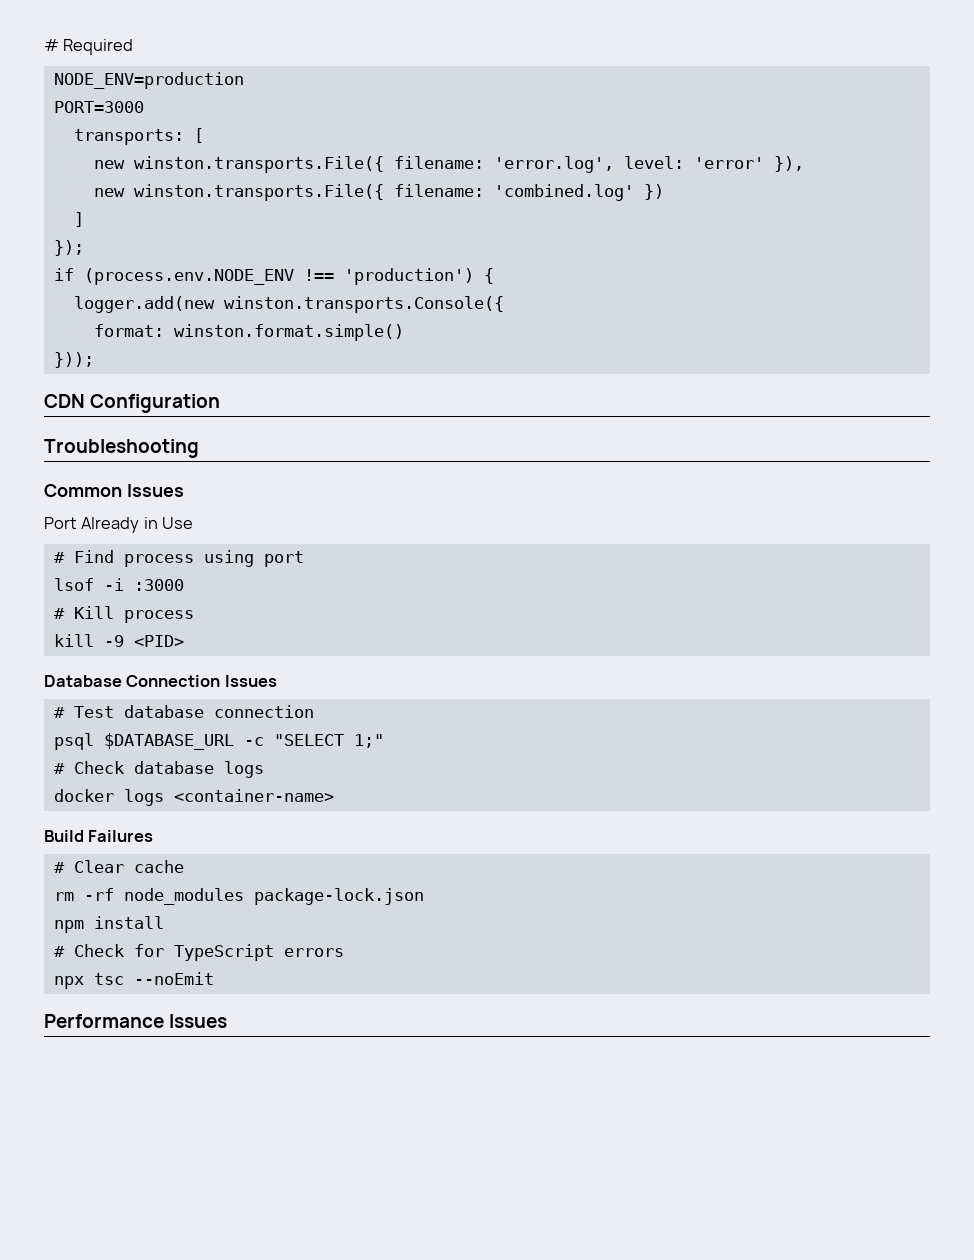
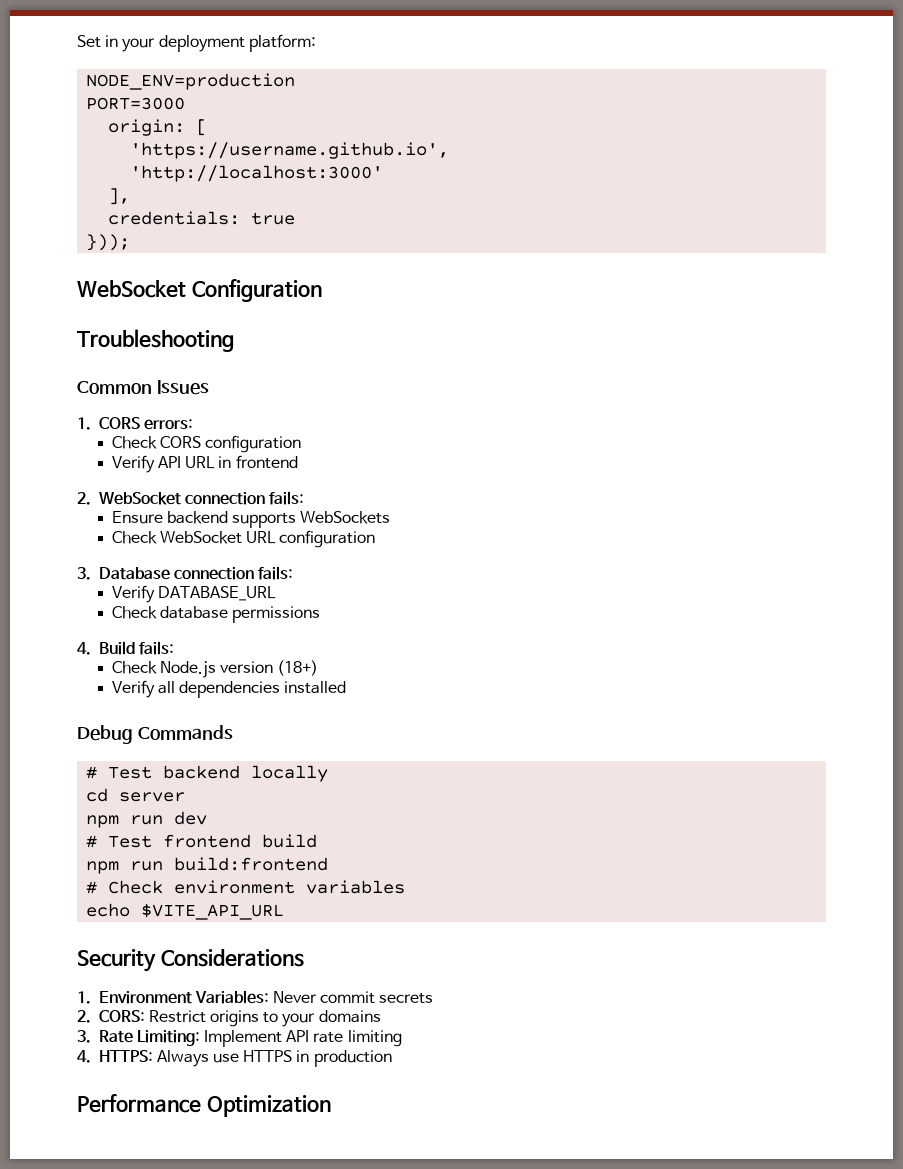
[44,39,134,55] # Required -> [77,34,316,52] Set in your deployment platform:
[73,129,184,145] transports: -> [108,119,186,136] origin:
[93,156,804,173] [93,184,664,201] [73,212,84,227] [53,240,84,256] [53,268,494,285] [73,296,504,313] [93,324,404,341] new winston.transports.File({ filename: 'error.log', level: 'error' }), // new winston.transports.File({ filename: 'combined.log' }) // ] // }); // if (process.env.NODE_ENV !== 'production') { // logger.add(new winston.transports.Console({ // format: winston.format.simple() -> [130,142,450,159] [130,165,384,182] [108,188,131,205] [108,211,296,225] 'https://username.github.io', // 'http://localhost:3000' // ], // credentials: true
[44,394,85,408] CDN -> [77,280,186,298] WebSocket
[44,517,194,533] [53,550,304,567] [53,578,184,591] [53,606,194,623] [53,634,184,647] [44,675,277,687] [53,705,314,718] [53,733,384,750] [53,761,264,778] [53,789,334,806] [44,830,154,842] [53,860,184,873] [53,888,424,905] [53,916,164,933] [53,944,344,961] [53,972,214,989] Port Already in Use // # Find process using port // lsof -i :3000 // # Kill process // kill -9 <PID> // Database Connection Issues // # Test database connection // psql $DATABASE_URL -c "SELECT 1;" // # Check database logs // docker logs <container-name> // Build Failures // # Clear cache // rm -rf node_modules package-lock.json // npm install // # Check for TypeScript errors // npx tsc --noEmit -> [77,417,193,430] [111,435,302,453] [111,455,298,473] [77,491,305,505] [111,511,391,528] [111,530,376,548] [77,566,294,580] [111,585,277,603] [111,606,321,623] [77,641,174,655] [111,660,319,678] [111,680,347,698] [77,725,233,744] [86,765,329,782] [86,788,186,802] [86,811,208,828] [86,834,318,848] [86,857,329,874] [86,880,406,894] [86,903,285,920] [77,949,304,972] [77,990,434,1004] [77,1010,381,1027] [77,1030,402,1047] [77,1050,392,1067] 1. CORS errors: // Check CORS configuration // Verify API URL in frontend // 2. WebSocket connection fails: // Ensure backend supports WebSockets // Check WebSocket URL configuration // 3. Database connection fails: // Verify DATABASE_URL // Check database permissions // 4. Build fails: // Check Node.js version (18+) // Verify all dependencies installed // Debug Commands // # Test backend locally // cd server // npm run dev // # Test frontend build // npm run build:frontend // # Check environment variables // echo $VITE_API_URL // Security Considerations // 1. Environment Variables: Never commit secrets // 2. CORS: Restrict origins to your domains // 3. Rate Limiting: Implement API rate limiting // 4. HTTPS: Always use HTTPS in production
[169,1014,228,1028] Issues -> [206,1095,331,1117] Optimization

